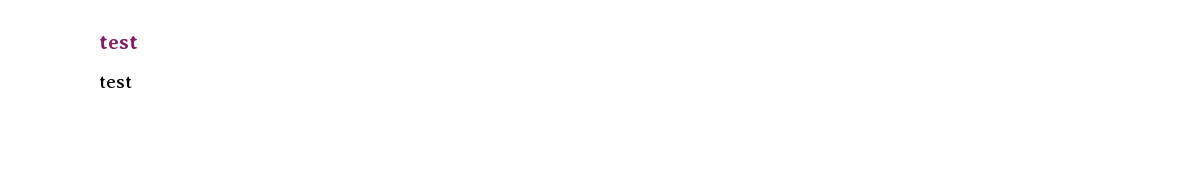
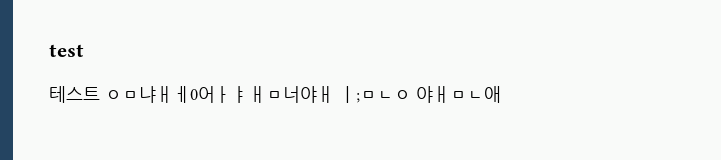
[99,76,132,88] test -> [49,86,501,103] 테스트 ㅇㅁ냐ㅐㅔ0어ㅏㅑㅐㅁ너야ㅐ ㅣ;ㅁㄴㅇ 야ㅐㅁㄴ애

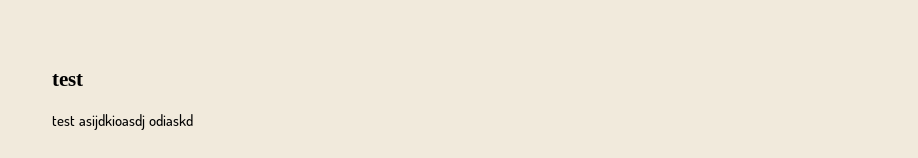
[49,86,501,103] 테스트 ㅇㅁ냐ㅐㅔ0어ㅏㅑㅐㅁ너야ㅐ ㅣ;ㅁㄴㅇ 야ㅐㅁㄴ애 -> [52,114,194,130] test asijdkioasdj odiaskd

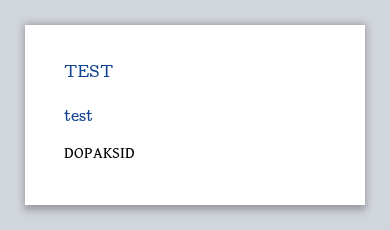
(52, 80) none -> [64,65,113,77] TEST //
[52,114,194,130] test asijdkioasdj odiaskd -> [64,148,135,158] DOPAKSID

